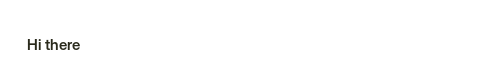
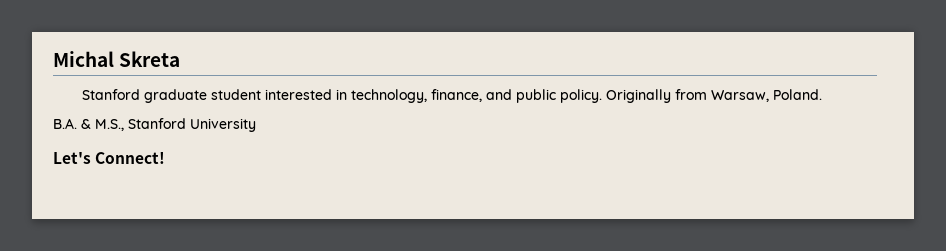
[27,39,81,50] Hi there -> [53,51,181,67] [82,89,823,103] [53,118,256,132] [53,152,166,164] Michal Skreta // Stanford graduate student interested in technology, finance, and public policy. Originally from Warsaw, Poland. // B.A. & M.S., Stanford University // Let's Connect!

